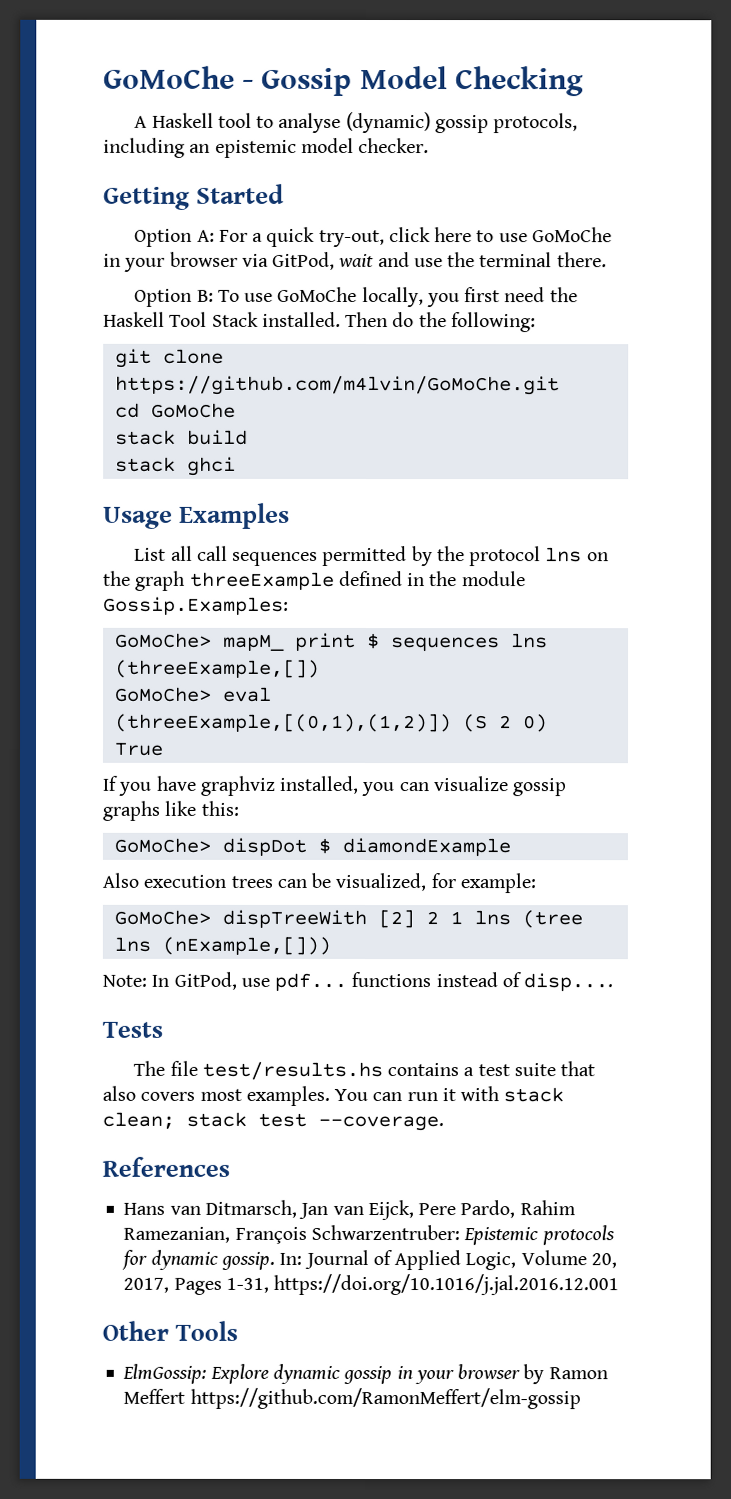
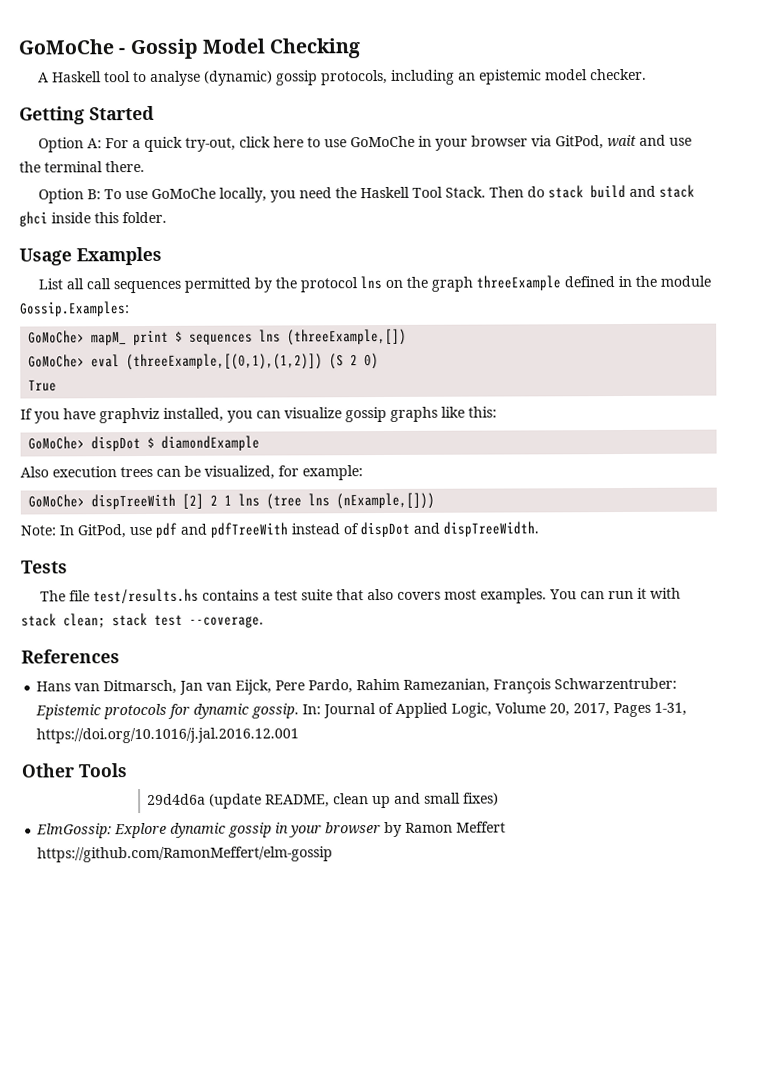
[464,287,501,303] first -> (297, 196) none
[211,311,536,333] [114,348,224,368] [114,375,560,396] [114,402,236,418] Stack installed. Then do the following: // git clone https://github.com/m4lvin/GoMoChe.git // cd GoMoChe // -> [445,186,546,198] Stack. Then do
(248, 437) // -> [629,185,657,197] and
(236, 466) none -> [51,211,167,224] inside this folder.
[274,971,614,992] pdf... functions instead of disp.... -> [155,521,539,538] pdf and pdfTreeWith instead of dispDot and dispTreeWidth.
(239, 1330) none -> [147,792,500,809] // 29d4d6a (update README, clean up and small fixes)

